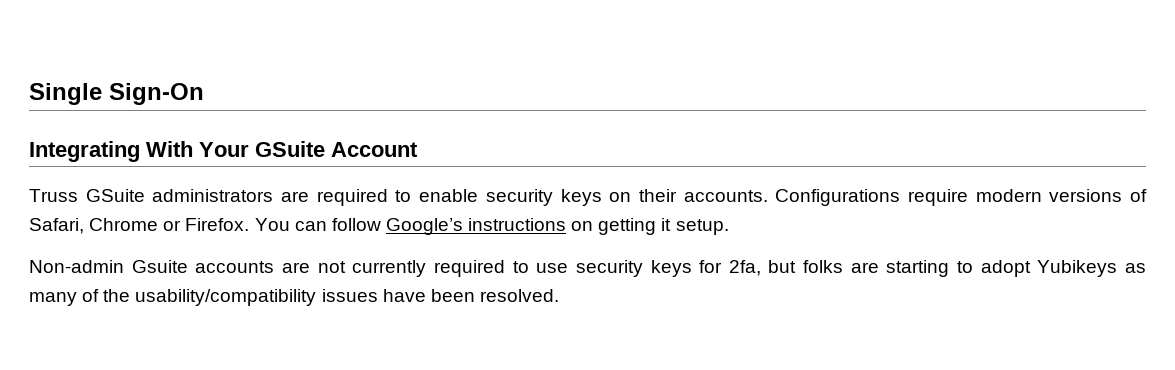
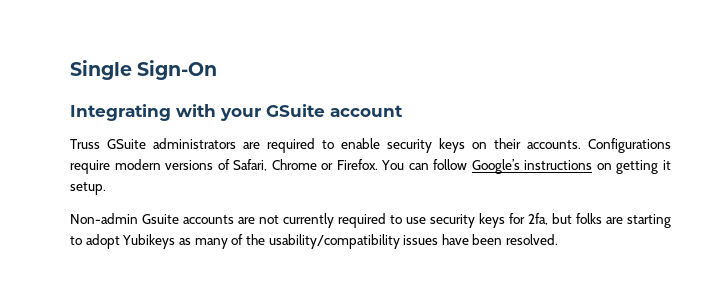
[146,141,418,157] With Your GSuite Account -> [176,104,403,121] with your GSuite account

